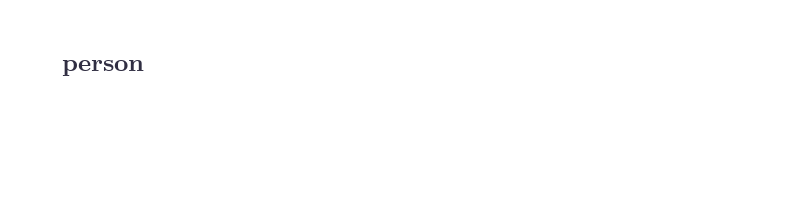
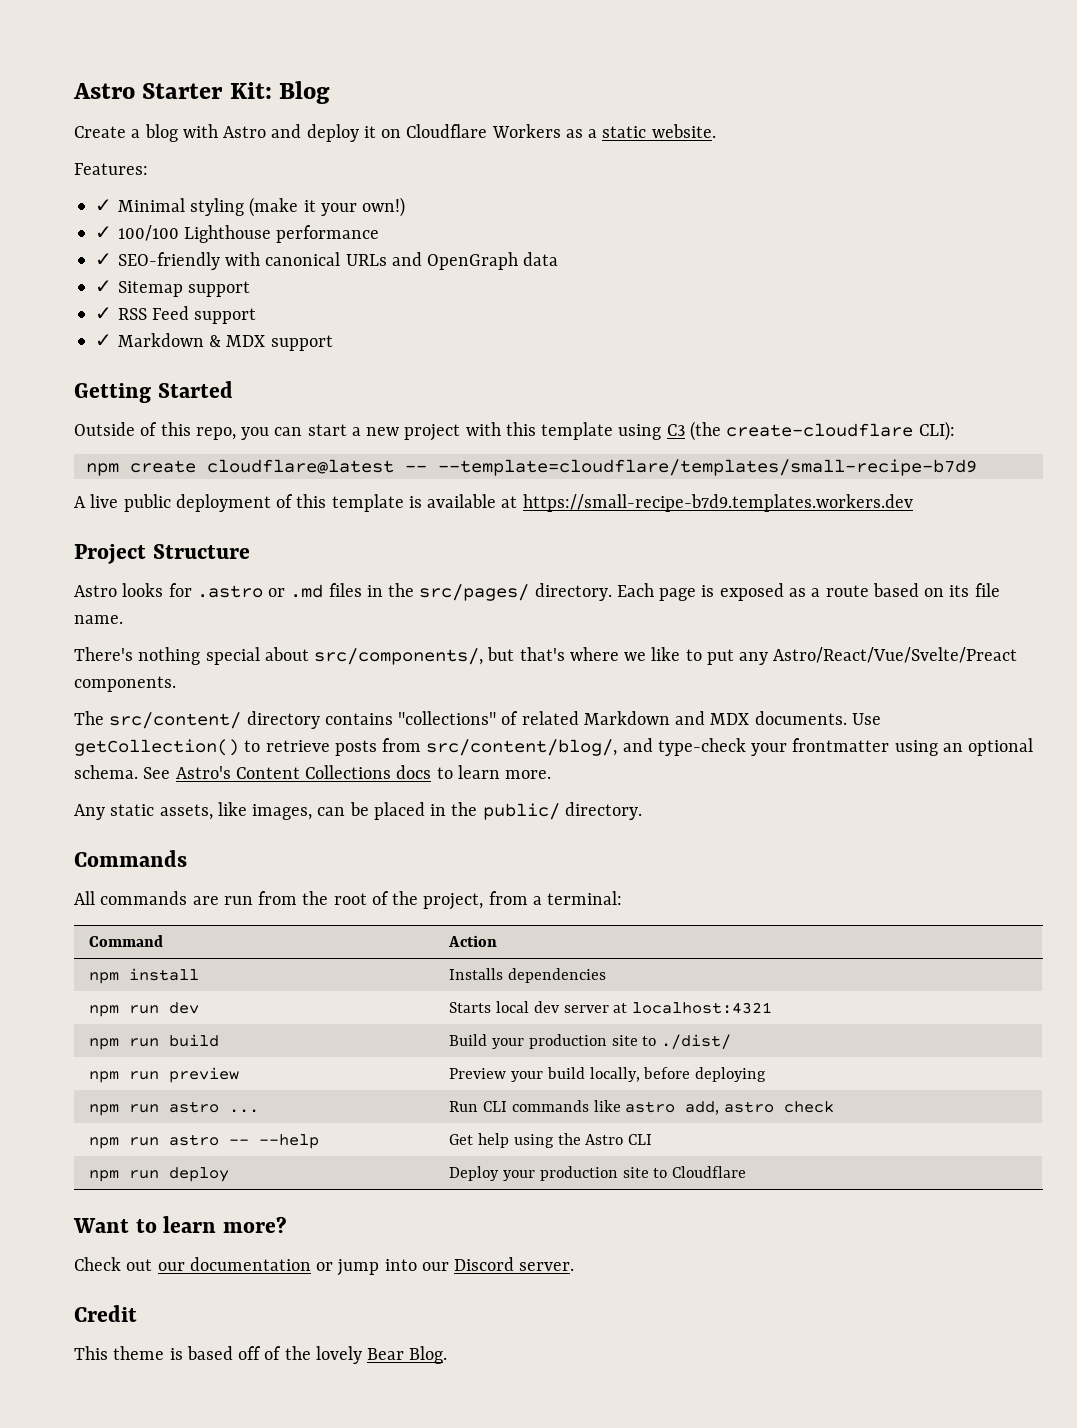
[62,60,144,76] person -> [73,81,331,104] [74,124,716,142] [74,163,148,175] [95,197,406,217] [95,225,380,243] [95,252,559,270] [95,280,250,297] [95,306,257,324] [95,333,333,351] [74,381,233,403] [74,421,955,441] [85,459,977,476] [74,494,913,512] [74,544,250,564] [74,583,1000,601] [74,615,123,624] [74,647,1018,665] [74,676,176,692] [74,711,881,729] [74,738,1034,756] [74,765,552,779] [74,802,642,820] [74,850,187,867] [74,891,623,910] [89,935,164,947] [448,935,498,947] [89,968,200,984] [449,968,607,983] [89,1002,200,1017] [449,1001,773,1014] [89,1034,220,1050] [449,1034,732,1049] [89,1067,240,1083] [449,1067,767,1082] [89,1101,260,1116] [449,1100,835,1115] [89,1134,320,1149] [449,1133,653,1148] [89,1167,230,1182] [449,1166,747,1181] [73,1216,287,1233] [74,1257,575,1276] [74,1305,137,1322] [74,1346,448,1364] Astro Starter Kit: Blog // Create a blog with Astro and deploy it on Cloudflare Workers as a static website. // Features: // ✓ Minimal styling (make it your own!) // ✓ 100/100 Lighthouse performance // ✓ SEO-friendly with canonical URLs and OpenGraph data // ✓ Sitemap support // ✓ RSS Feed support // ✓ Markdown & MDX support // Getting Started // Outside of this repo, you can start a new project with this template using C3 (the create-cloudflare CLI): // npm create cloudflare@latest -- --template=cloudflare/templates/small-recipe-b7d9 // A live public deployment of this template is available at https://small-recipe-b7d9.templates.workers.dev // Project Structure // Astro looks for .astro or .md files in the src/pages/ directory. Each page is exposed as a route based on its file name. // There's nothing special about src/components/, but that's where we like to put any Astro/React/Vue/Svelte/Preact components. // The src/content/ directory contains "collections" of related Markdown and MDX documents. Use getCollection() to retrieve posts from src/content/blog/, and type-check your frontmatter using an optional schema. See Astro's Content Collections docs to learn more. // Any static assets, like images, can be placed in the public/ directory. // Commands // All commands are run from the root of the project, from a terminal: // Command | Action // npm install | Installs dependencies // npm run dev | Starts local dev server at localhost:4321 // npm run build | Build your production site to ./dist/ // npm run preview | Preview your build locally, before deploying // npm run astro ... | Run CLI commands like astro add, astro check // npm run astro -- --help | Get help using the Astro CLI // npm run deploy | Deploy your production site to Cloudflare // Want to learn more? // Check out our documentation or jump into our Discord server. // Credit // This theme is based off of the lovely Bear Blog.

